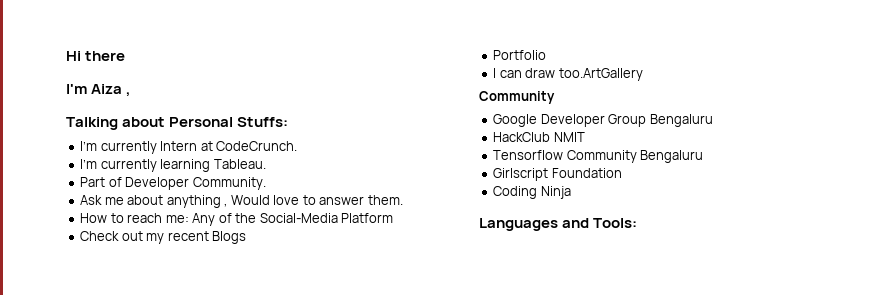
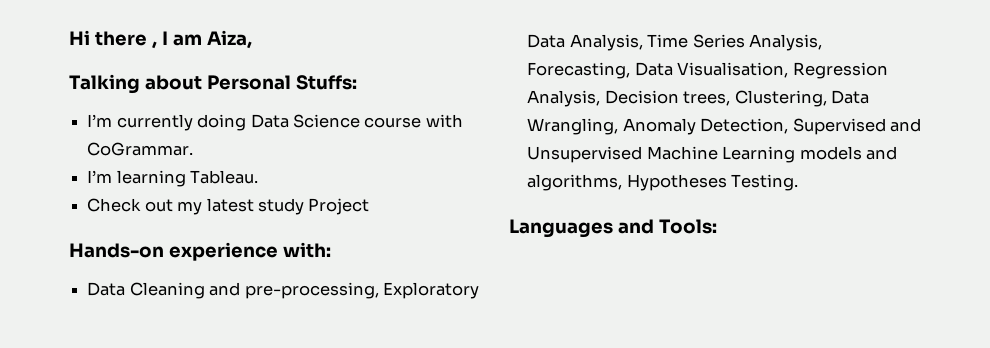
[66,84,132,97] // I'm Aiza , -> [151,30,252,49] , I am Aiza,
[160,141,298,151] [80,159,157,172] Intern at CodeCrunch. // I’m currently -> [197,114,463,131] [87,142,194,156] [87,170,113,183] doing Data Science course with CoGrammar. // I’m
[80,177,266,190] [80,195,403,208] [80,213,394,226] [80,231,247,244] [493,50,547,60] [493,68,643,81] [479,91,555,104] [493,114,713,127] [493,132,585,142] [493,150,704,163] [493,168,622,181] [493,186,571,199] Part of Developer Community. // Ask me about anything , Would love to answer them. // How to reach me: Any of the Social-Media Platform // Check out my recent Blogs // Portfolio // I can draw too.ArtGallery // Community // Google Developer Group Bengaluru // HackClub NMIT // Tensorflow Community Bengaluru // Girlscript Foundation // Coding Ninja -> [87,198,370,215] [69,242,331,261] [87,282,479,299] [527,34,822,51] [527,62,888,79] [527,90,869,107] [527,118,921,135] [527,146,897,163] [527,174,799,191] Check out my latest study Project // Hands-on experience with: // Data Cleaning and pre-processing, Exploratory Data Analysis, Time Series Analysis, Forecasting, Data Visualisation, Regression Analysis, Decision trees, Clustering, Data Wrangling, Anomaly Detection, Supervised and Unsupervised Machine Learning models and algorithms, Hypotheses Testing.

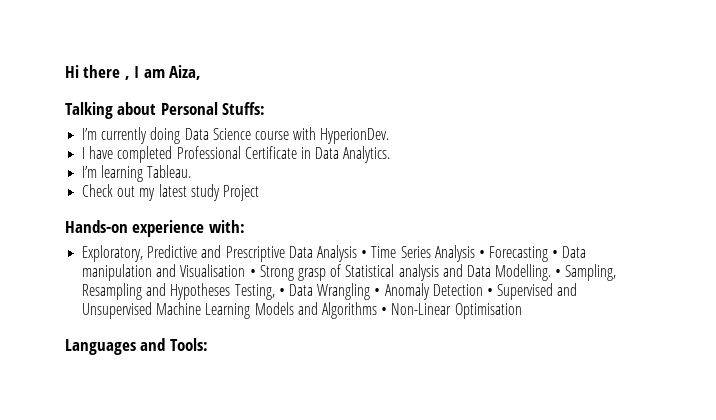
[87,142,194,156] CoGrammar. -> [320,128,390,144] [82,146,391,163] HyperionDev. // I have completed Professional Certificate in Data Analytics.
[87,282,479,299] [527,34,822,51] [527,62,888,79] [527,90,869,107] [527,118,789,135] Data Cleaning and pre-processing, Exploratory Data Analysis, Time Series Analysis, Forecasting, Data Visualisation, Regression Analysis, Decision trees, Clustering, Data Wrangling, Anomaly Detection, -> [82,245,587,262] [82,264,617,281] [82,283,493,300] Exploratory, Predictive and Prescriptive Data Analysis • Time Series Analysis • Forecasting • Data manipulation and Visualisation • Strong grasp of Statistical analysis and Data Modelling. • Sampling, Resampling and Hypotheses Testing, • Data Wrangling • Anomaly Detection •
[799,146,897,160] [527,174,799,191] models and algorithms, Hypotheses Testing. -> [254,302,522,319] Models and Algorithms • Non-Linear Optimisation

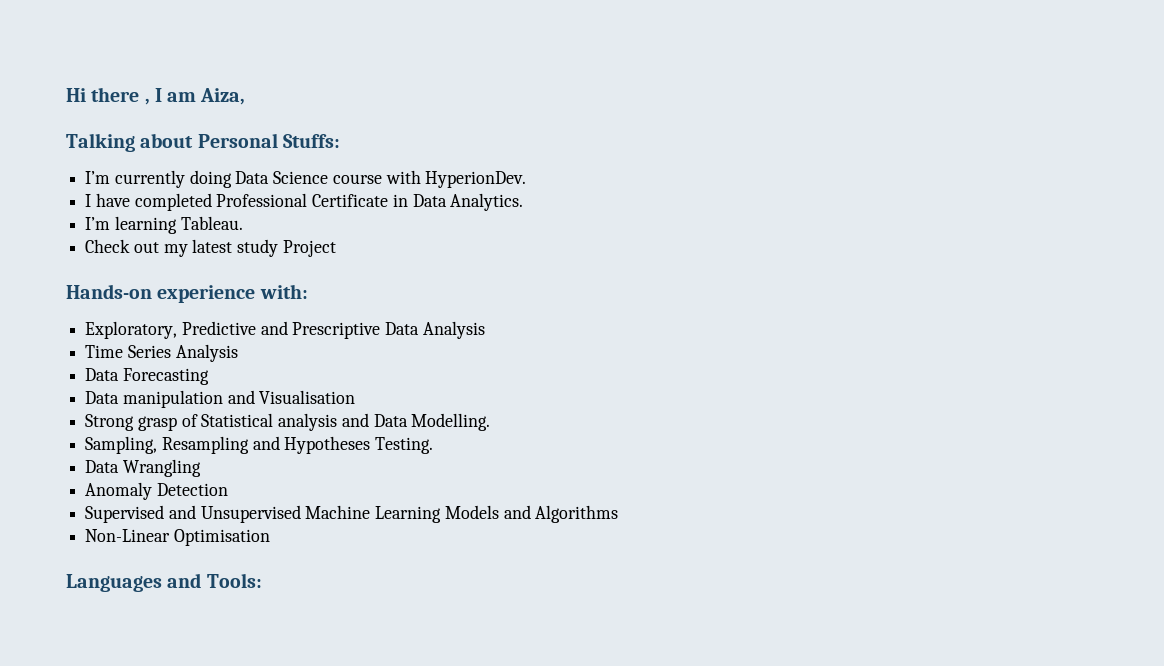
[361,250,368,258] • -> (485, 330) //
[478,250,485,258] • -> [85,368,120,381] // Data
[552,250,559,258] • -> (209, 376) //
[249,269,256,277] • -> (356, 397) //
[555,269,562,277] • -> (491, 422) //
[234,284,285,300] Testing, • -> [375,437,434,454] Testing. //
[374,288,381,296] • -> (201, 468) //
[486,288,493,296] • -> (228, 489) //
[381,307,388,315] • -> (619, 514) //

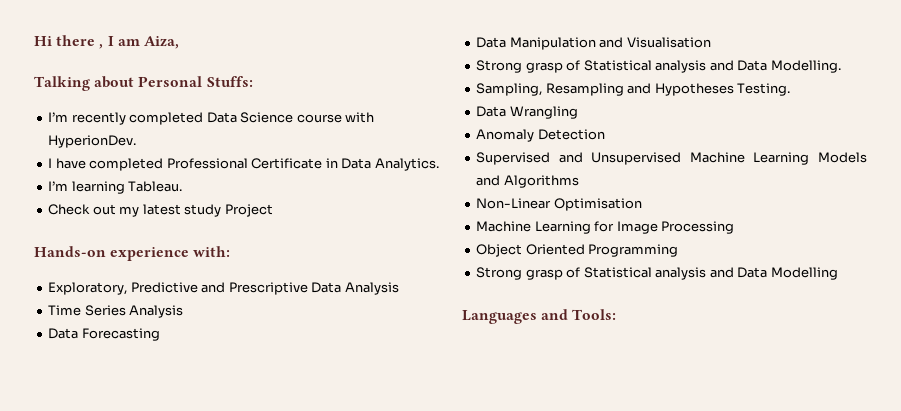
[114,170,232,188] currently doing -> [71,112,204,125] recently completed
[122,390,223,408] manipulation -> [509,37,596,50] Manipulation
(270, 537) none -> [476,221,735,234] [476,244,679,257] [476,267,838,280] // Machine Learning for Image Processing // Object Oriented Programming // Strong grasp of Statistical analysis and Data Modelling

